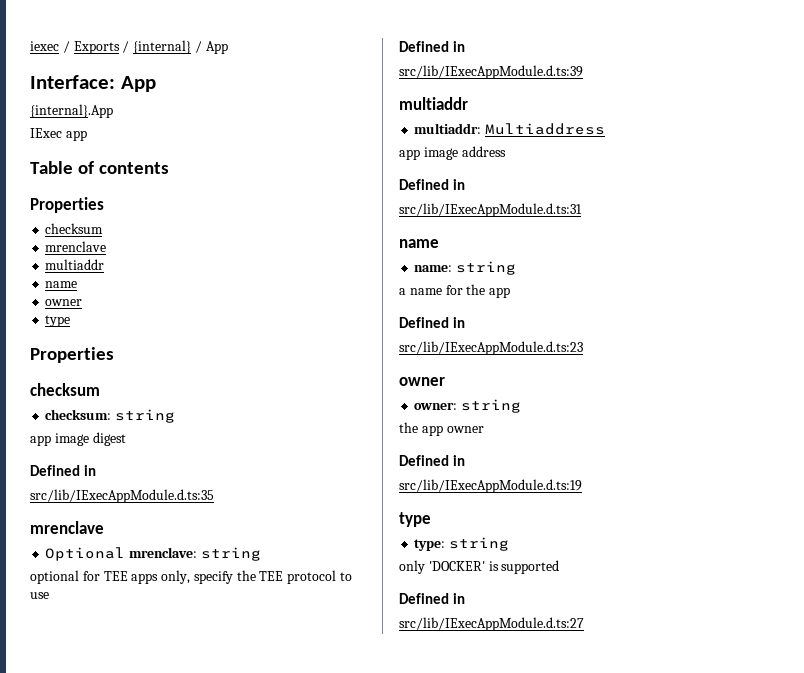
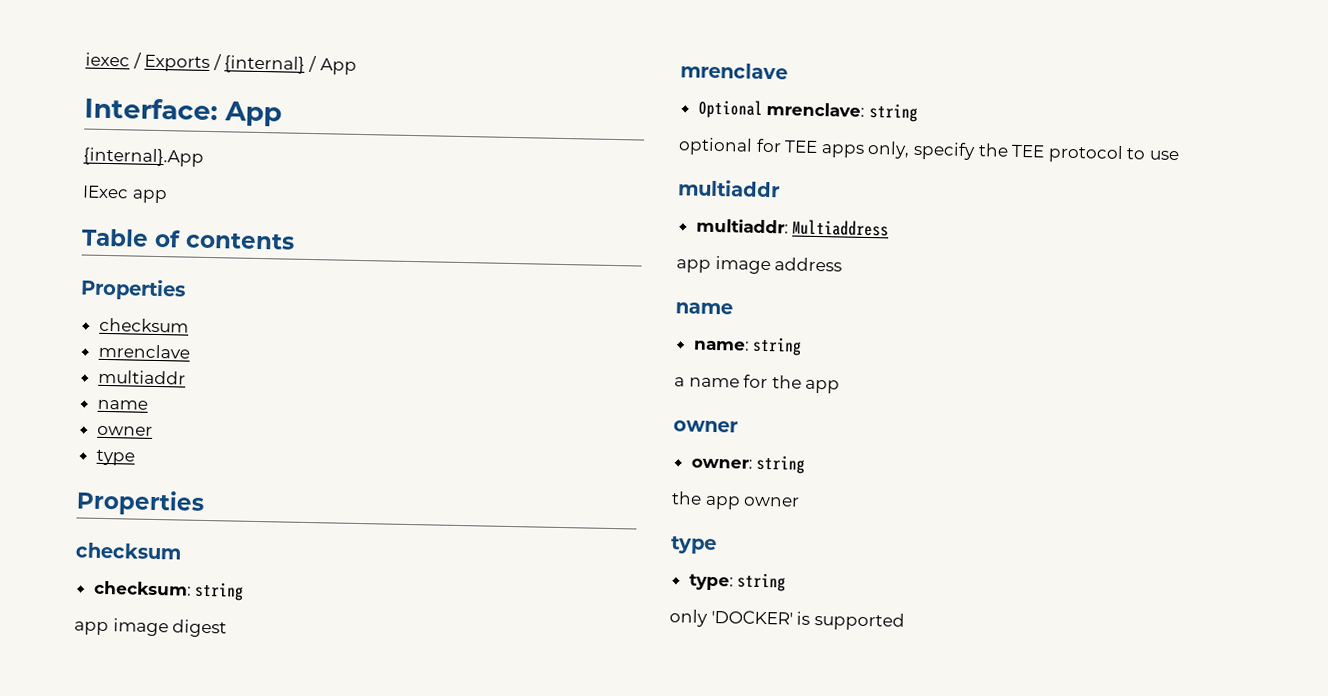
[30,465,96,476] [30,489,214,503] // Defined in // src/lib/IExecAppModule.d.ts:35 -> (228, 628) none
[399,41,465,52] [399,65,583,79] // Defined in // src/lib/IExecAppModule.d.ts:39 -> (1179, 155) none
[399,179,465,190] [399,203,582,217] // Defined in // src/lib/IExecAppModule.d.ts:31 -> (843, 264) none
[399,317,465,328] [399,341,583,355] // Defined in // src/lib/IExecAppModule.d.ts:23 -> (841, 386) none
[399,455,465,466] [399,479,582,493] // Defined in // src/lib/IExecAppModule.d.ts:19 -> (801, 501) none
[399,593,465,604] [399,617,584,631] // Defined in // src/lib/IExecAppModule.d.ts:27 -> (905, 621) none

